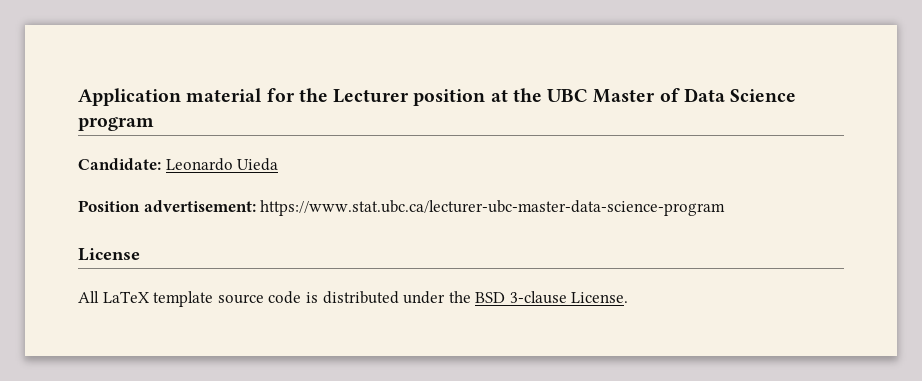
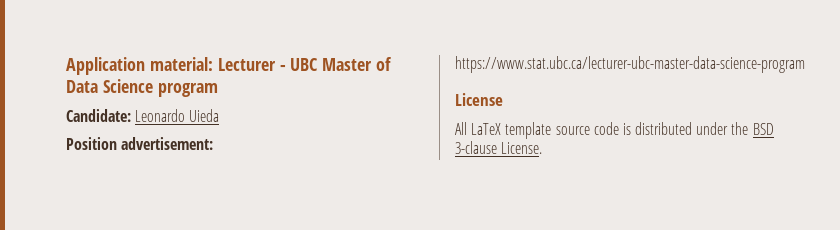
[186,88,542,106] material for the Lecturer position at the -> [149,57,286,71] material: Lecturer -

